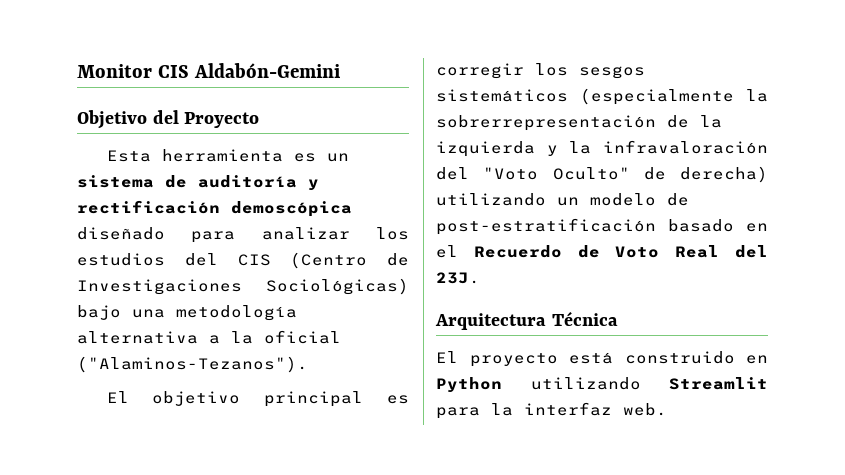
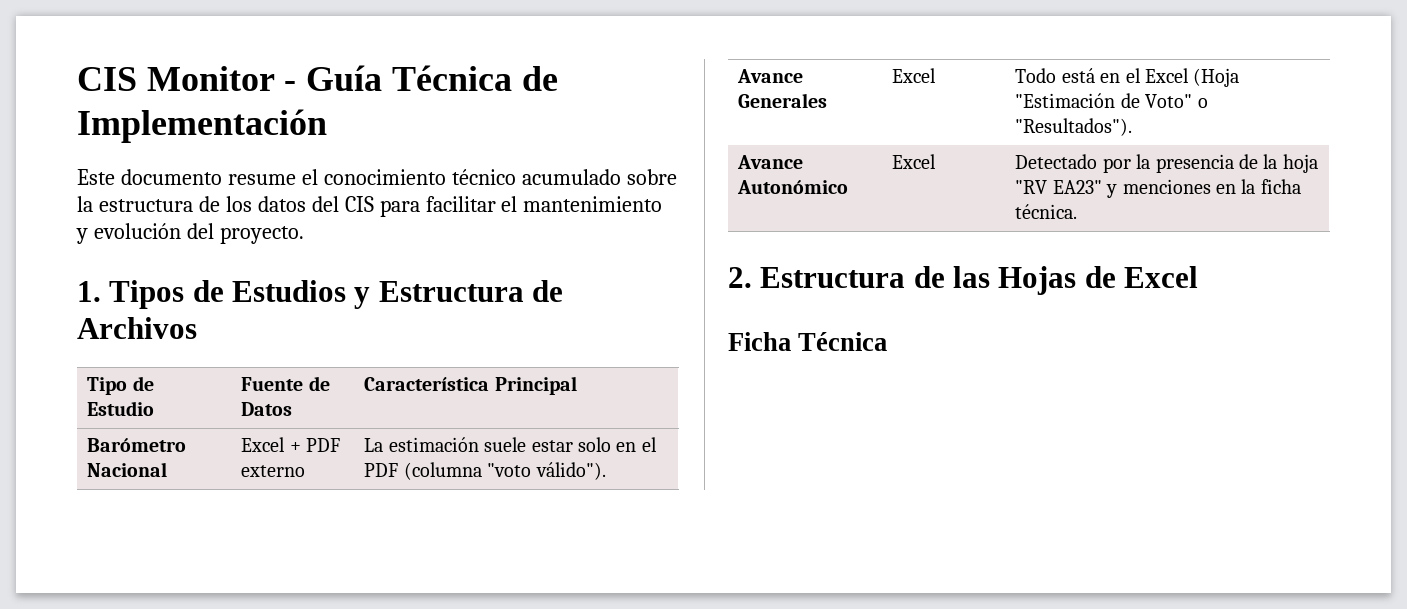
[77,63,340,78] [77,110,260,129] [106,149,349,162] [77,175,319,191] [77,200,352,217] [77,227,409,243] [77,252,409,269] [77,278,409,295] [77,305,297,321] [77,330,341,344] [77,356,308,373] [106,391,409,407] [436,63,645,79] [436,88,768,105] [436,115,722,131] [436,140,768,157] [436,166,768,183] [436,193,689,206] [436,218,768,235] [436,245,768,258] [436,272,480,284] [435,311,618,330] [436,351,768,367] [436,377,768,393] [436,402,667,419] Monitor CIS Aldabón-Gemini // Objetivo del Proyecto // Esta herramienta es un sistema de auditoría y rectificación demoscópica diseñado para analizar los estudios del CIS (Centro de Investigaciones Sociológicas) bajo una metodología alternativa a la oficial ("Alaminos-Tezanos"). // El objetivo principal es corregir los sesgos sistemáticos (especialmente la sobrerrepresentación de la izquierda y la infravaloración del "Voto Oculto" de derecha) utilizando un modelo de post-estratificación basado en el Recuerdo de Voto Real del 23J. // Arquitectura Técnica // El proyecto está construido en Python utilizando Streamlit para la interfaz web. -> [77,65,558,91] [77,109,327,143] [77,169,677,185] [77,196,663,217] [76,223,304,244] [77,280,564,309] [77,317,197,339] [87,376,154,395] [87,401,155,416] [241,376,330,391] [241,402,293,416] [364,376,577,395] [87,438,187,452] [87,462,168,477] [241,437,341,452] [241,465,306,477] [364,437,657,452] [364,462,606,480] [737,69,804,83] [738,93,828,108] [892,68,937,83] [1015,68,1240,87] [1015,93,1208,108] [1015,118,1133,136] [737,155,804,169] [737,180,849,194] [892,154,937,169] [1015,154,1318,173] [1015,179,1301,198] [1015,204,1078,219] [728,266,1199,295] [728,332,888,351] CIS Monitor - Guía Técnica de Implementación // Este documento resume el conocimiento técnico acumulado sobre la estructura de los datos del CIS para facilitar el mantenimiento y evolución del proyecto. // 1. Tipos de Estudios y Estructura de Archivos // Tipo de Estudio | Fuente de Datos | Característica Principal // Barómetro Nacional | Excel + PDF externo | La estimación suele estar solo en el PDF (columna "voto válido"). // Avance Generales | Excel | Todo está en el Excel (Hoja "Estimación de Voto" o "Resultados"). // Avance Autonómico | Excel | Detectado por la presencia de la hoja "RV EA23" y menciones en la ficha técnica. // 2. Estructura de las Hojas de Excel // Ficha Técnica

